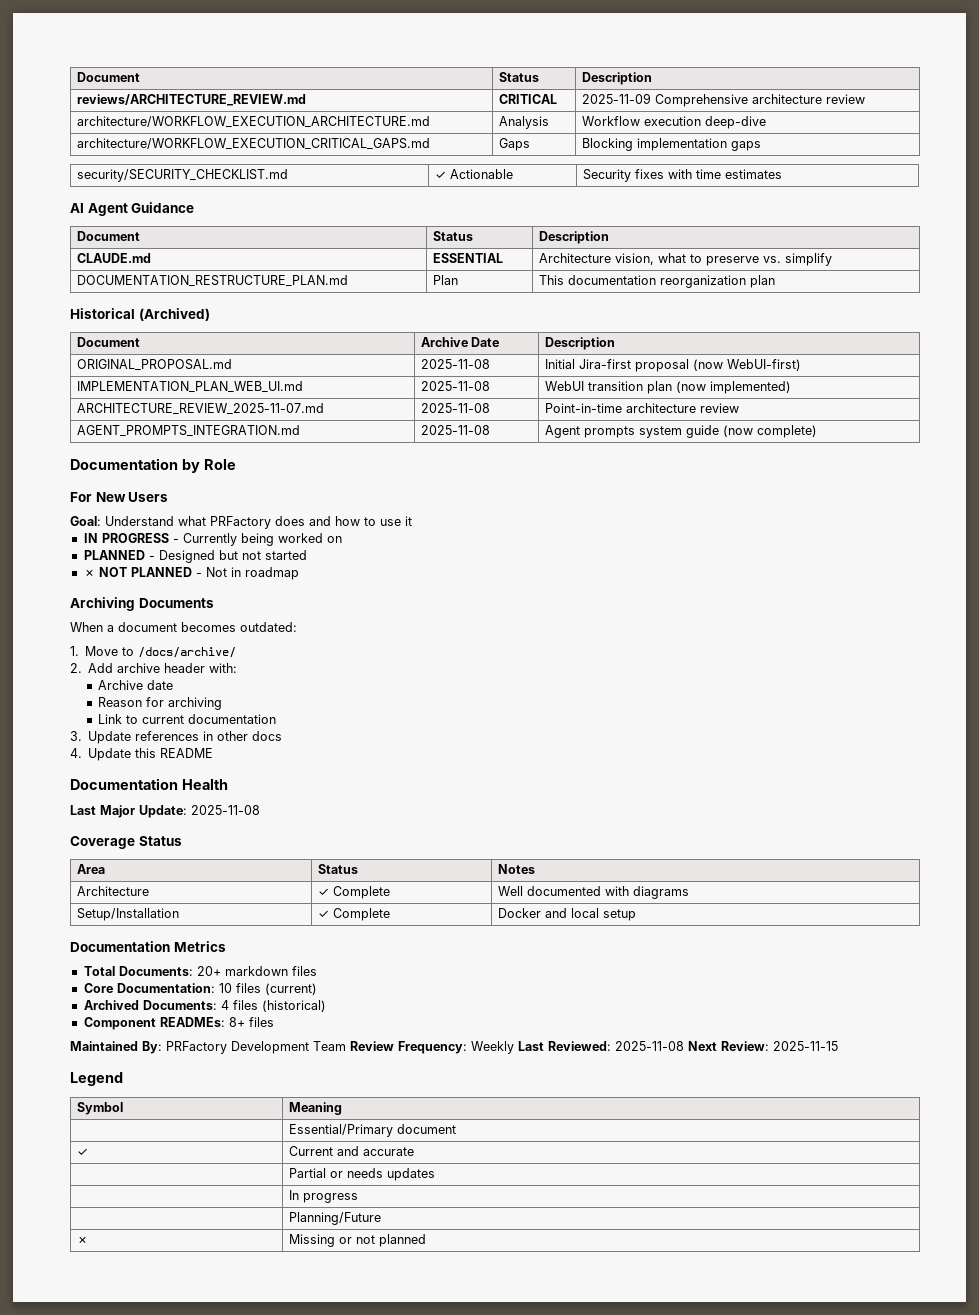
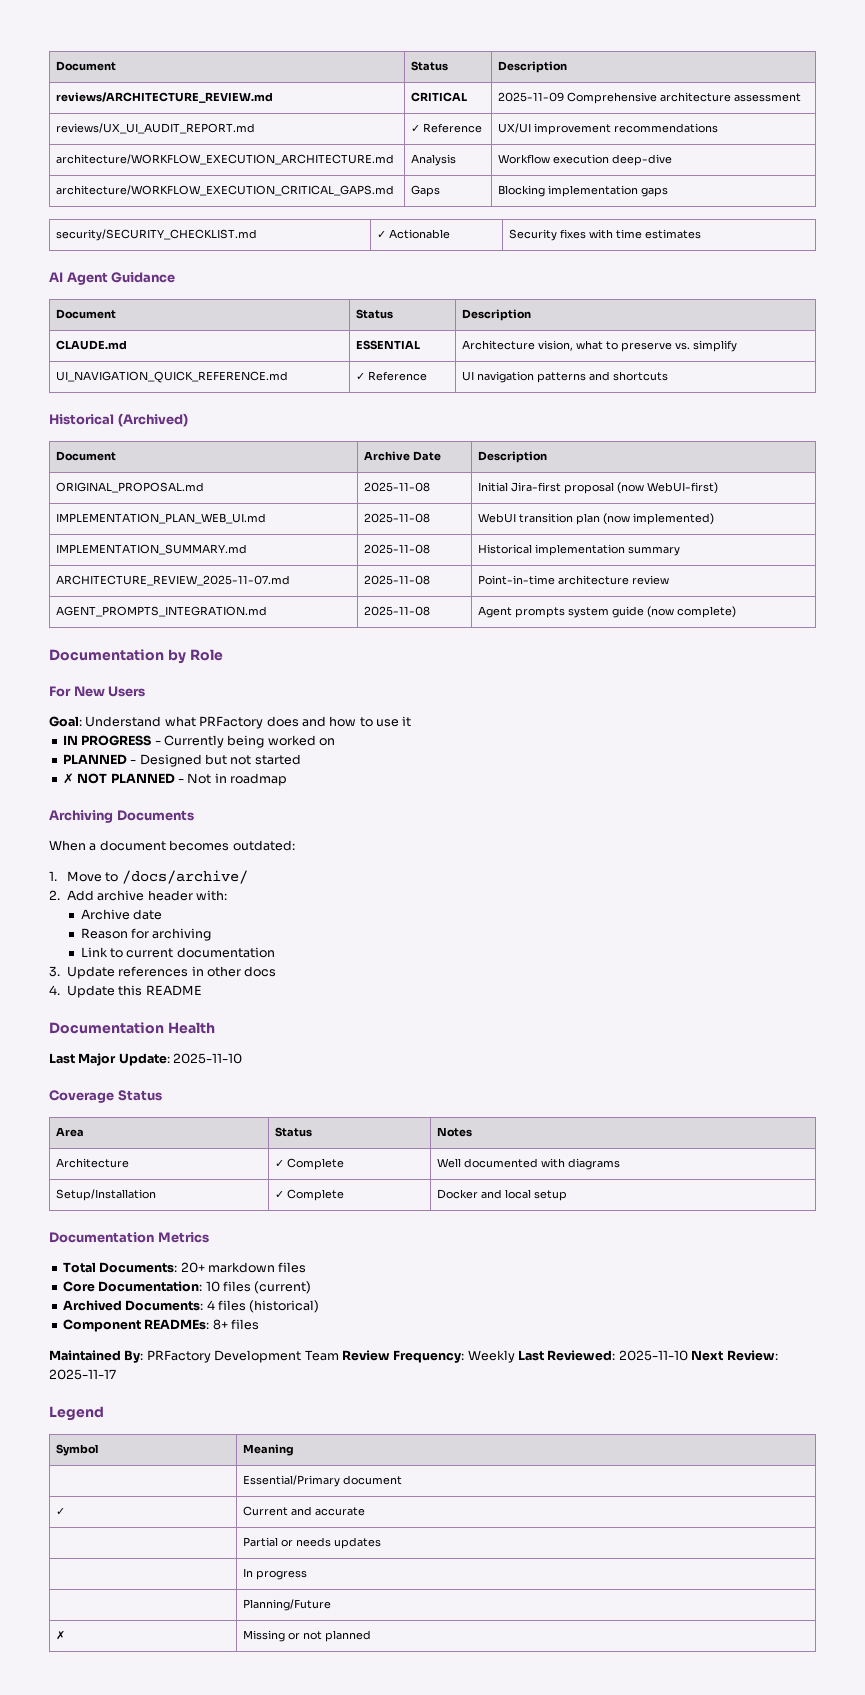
[825,94,865,104] review -> [733,93,801,102] [55,123,255,134] [410,123,482,133] [497,123,718,135] assessment // reviews/UX_UI_AUDIT_REPORT.md | ✓ Reference | UX/UI improvement recommendations
[76,275,348,287] [432,275,458,285] [538,275,775,288] DOCUMENTATION_RESTRUCTURE_PLAN.md | Plan | This documentation reorganization plan -> [55,371,288,383] [355,371,427,381] [461,371,668,383] UI_NAVIGATION_QUICK_REFERENCE.md | ✓ Reference | UI navigation patterns and shortcuts
(791, 387) none -> [55,544,247,555] [363,544,430,554] [477,544,680,556] // IMPLEMENTATION_SUMMARY.md | 2025-11-08 | Historical implementation summary
[191,805,260,815] 2025-11-08 -> [173,1053,243,1064] 2025-11-10
[615,1041,684,1051] 2025-11-08 -> [618,1350,688,1361] 2025-11-10
[773,1041,838,1051] 2025-11-15 -> [49,1369,116,1380] 2025-11-17

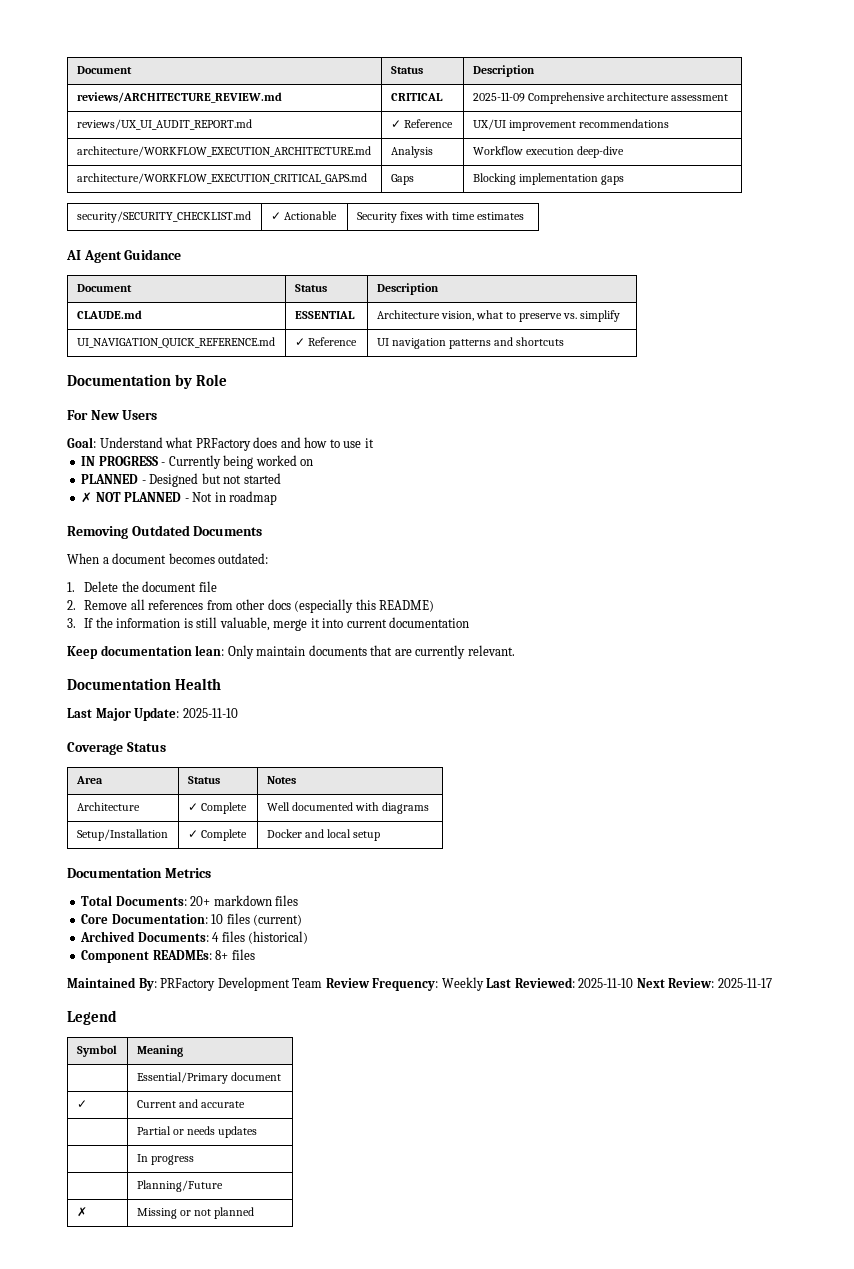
[49,413,188,427] [55,451,116,461] [363,451,441,461] [477,451,547,463] [55,482,204,493] [363,482,430,492] [477,482,718,494] [55,513,266,524] [363,513,430,523] [477,513,714,525] [55,544,247,555] [363,544,430,554] [477,544,680,556] [55,575,290,586] [363,575,430,585] [477,575,669,585] [55,606,267,617] [363,606,430,616] [477,606,736,618] // Historical (Archived) // Document | Archive Date | Description // ORIGINAL_PROPOSAL.md | 2025-11-08 | Initial Jira-first proposal (now WebUI-first) // IMPLEMENTATION_PLAN_WEB_UI.md | 2025-11-08 | WebUI transition plan (now implemented) // IMPLEMENTATION_SUMMARY.md | 2025-11-08 | Historical implementation summary // ARCHITECTURE_REVIEW_2025-11-07.md | 2025-11-08 | Point-in-time architecture review // AGENT_PROMPTS_INTEGRATION.md | 2025-11-08 | Agent prompts system guide (now complete) -> (564, 341) none
[49,810,113,823] Archiving -> [67,525,190,539] Removing Outdated
[66,870,248,884] [49,890,228,901] [80,909,163,920] [80,928,212,941] [80,947,275,958] [49,966,277,979] [49,985,202,998] Move to /docs/archive/ // 2. Add archive header with: // Archive date // Reason for archiving // Link to current documentation // 3. Update references in other docs // 4. Update this README -> [84,581,217,592] [67,599,435,613] [67,617,470,631] [67,645,515,659] Delete the document file // 2. Remove all references from other docs (especially this README) // 3. If the information is still valuable, merge it into current documentation // Keep documentation lean: Only maintain documents that are currently relevant.

